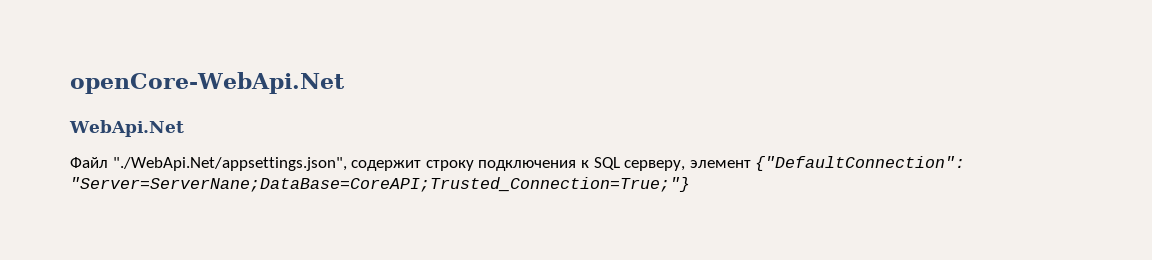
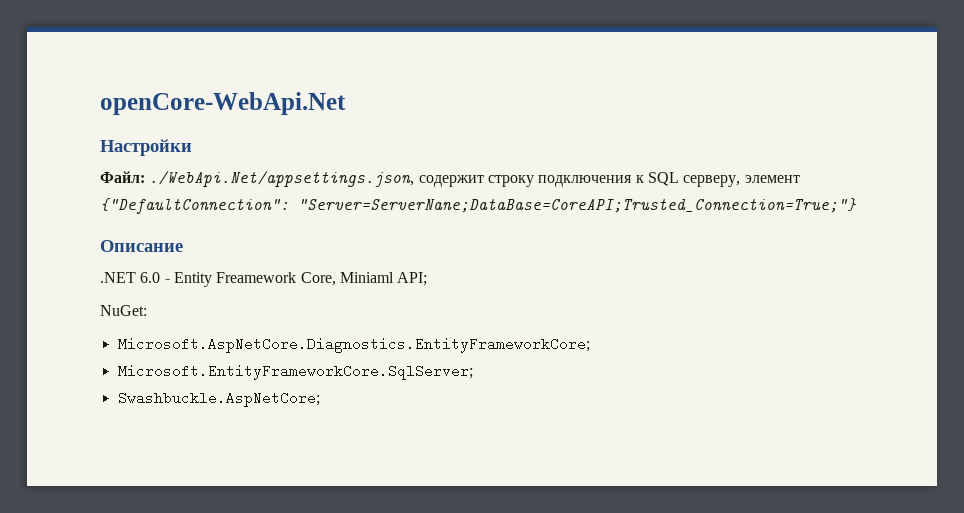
[69,120,184,137] [70,157,347,171] WebApi.Net // Файл "./WebApi.Net/appsettings.json", -> [100,139,192,156] [100,171,415,187] Настройки // Файл: ./WebApi.Net/appsettings.json,
(690, 184) none -> [100,240,183,252] [100,272,428,287] [100,305,147,316] [117,337,590,353] [117,364,473,380] [117,391,320,407] // Описание // .NET 6.0 - Entity Freamework Core, Miniaml API; // NuGet: // Microsoft.AspNetCore.Diagnostics.EntityFrameworkCore; // Microsoft.EntityFrameworkCore.SqlServer; // Swashbuckle.AspNetCore;

